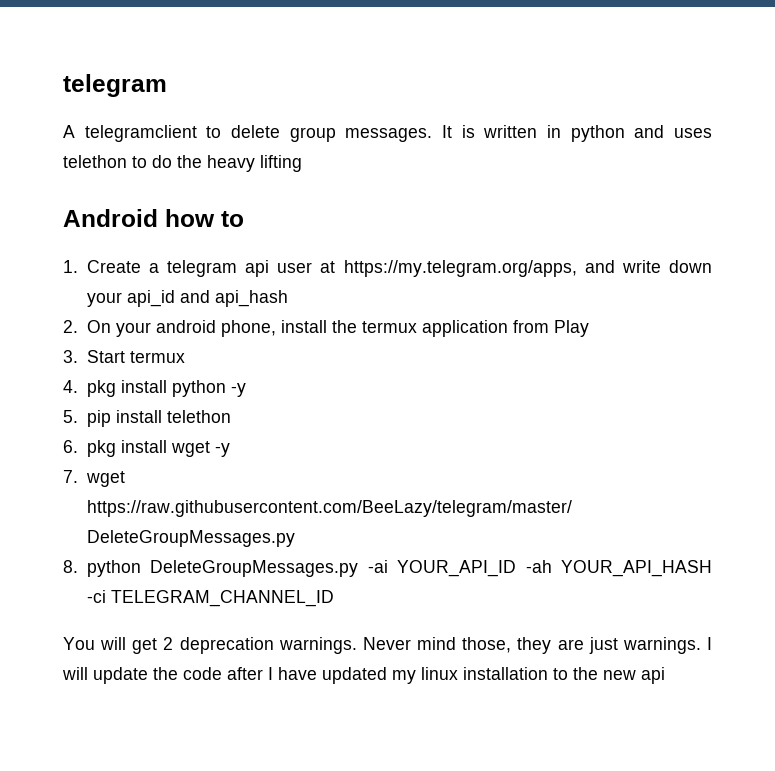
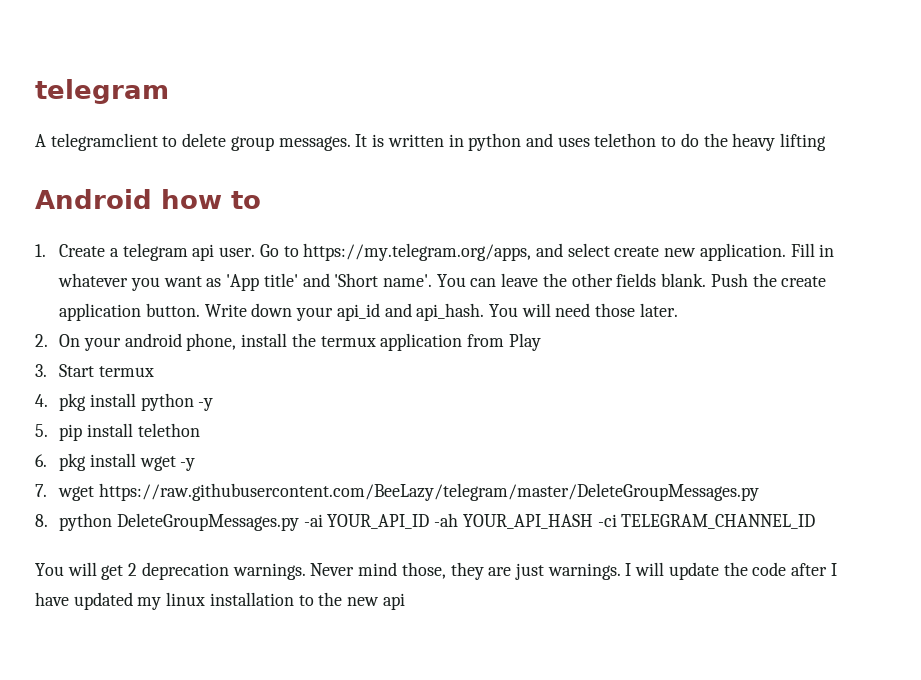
[277,260,713,277] [86,290,288,307] user at https://my.telegram.org/apps, and write down your api_id and api_hash -> [219,243,835,261] [58,273,827,291] [59,303,678,321] user. Go to https://my.telegram.org/apps, and select create new application. Fill in whatever you want as 'App title' and 'Short name'. You can leave the other fields blank. Push the create application button. Write down your api_id and api_hash. You will need those later.

